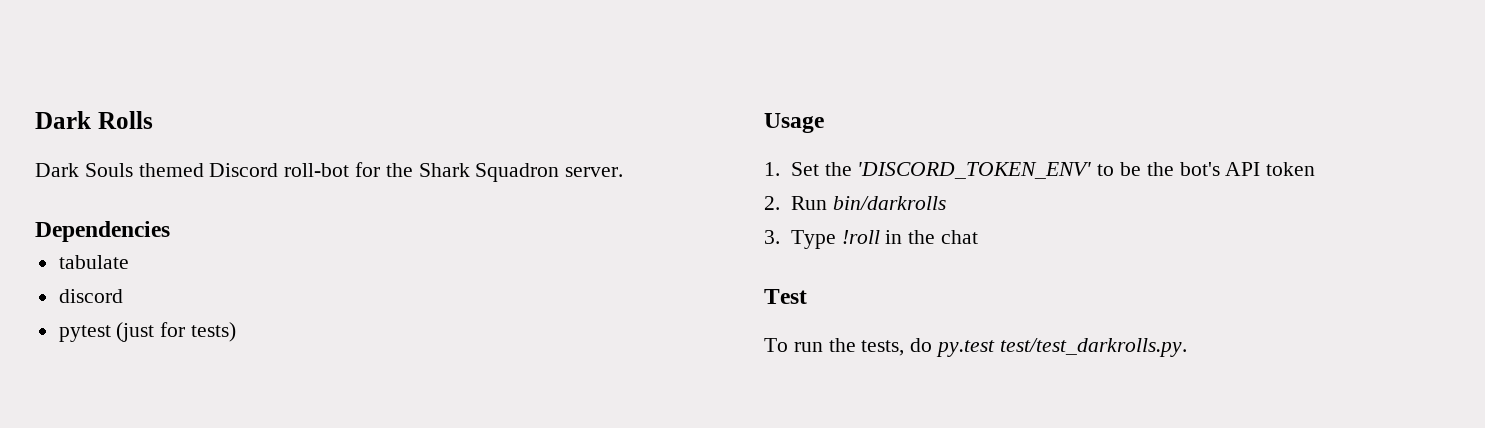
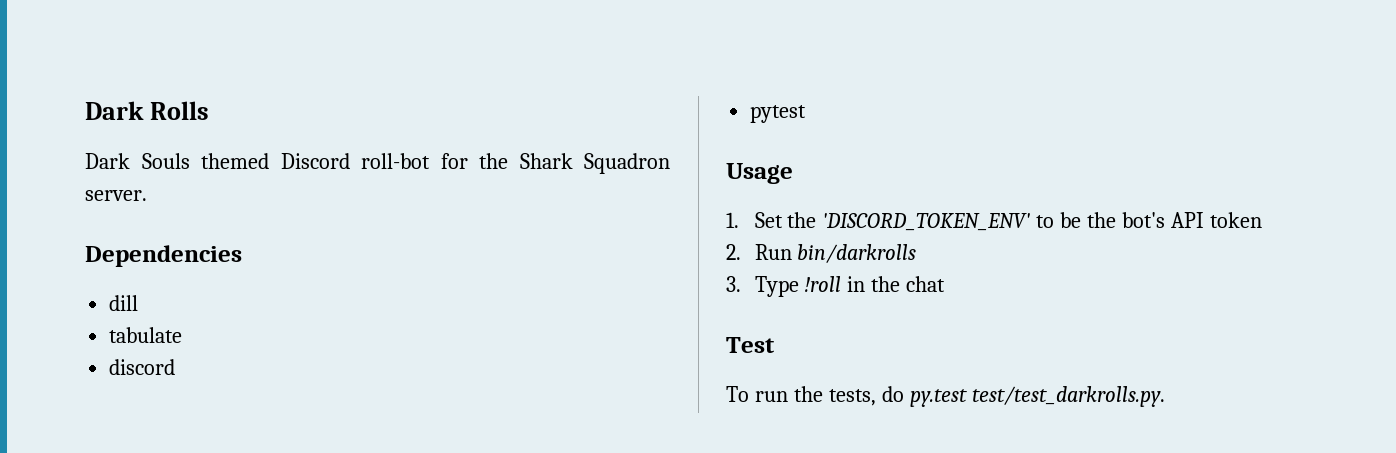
(170, 231) none -> [109,295,139,311] // dill
[116,322,237,342] (just for tests) -> (807, 114) none

